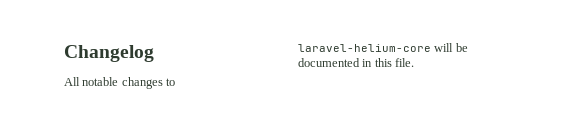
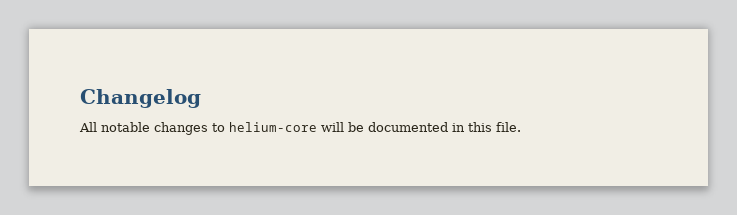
[298,44,431,52] laravel-helium-core -> [229,122,317,132] helium-core

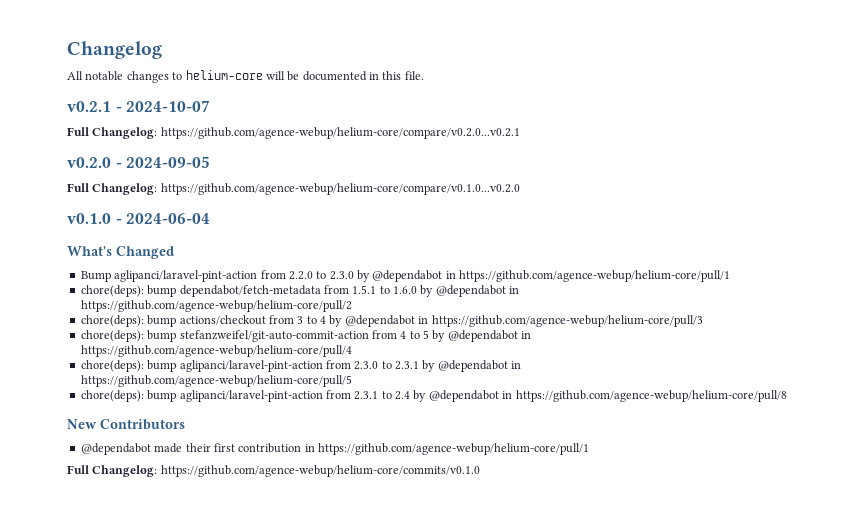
(521, 127) none -> [67,100,211,112] [67,127,520,139] [67,156,211,168] [67,183,520,195] [67,213,211,224] [67,246,174,259] [80,270,731,282] [80,285,520,297] [80,300,352,312] [80,315,703,327] [80,330,532,342] [80,345,352,357] [80,360,522,372] [80,375,352,387] [80,390,787,402] [67,419,185,430] [80,443,589,455] [67,465,480,477] // v0.2.1 - 2024-10-07 // Full Changelog: https://github.com/agence-webup/helium-core/compare/v0.2.0...v0.2.1 // v0.2.0 - 2024-09-05 // Full Changelog: https://github.com/agence-webup/helium-core/compare/v0.1.0...v0.2.0 // v0.1.0 - 2024-06-04 // What's Changed // Bump aglipanci/laravel-pint-action from 2.2.0 to 2.3.0 by @dependabot in https://github.com/agence-webup/helium-core/pull/1 // chore(deps): bump dependabot/fetch-metadata from 1.5.1 to 1.6.0 by @dependabot in https://github.com/agence-webup/helium-core/pull/2 // chore(deps): bump actions/checkout from 3 to 4 by @dependabot in https://github.com/agence-webup/helium-core/pull/3 // chore(deps): bump stefanzweifel/git-auto-commit-action from 4 to 5 by @dependabot in https://github.com/agence-webup/helium-core/pull/4 // chore(deps): bump aglipanci/laravel-pint-action from 2.3.0 to 2.3.1 by @dependabot in https://github.com/agence-webup/helium-core/pull/5 // chore(deps): bump aglipanci/laravel-pint-action from 2.3.1 to 2.4 by @dependabot in https://github.com/agence-webup/helium-core/pull/8 // New Contributors // @dependabot made their first contribution in https://github.com/agence-webup/helium-core/pull/1 // Full Changelog: https://github.com/agence-webup/helium-core/commits/v0.1.0

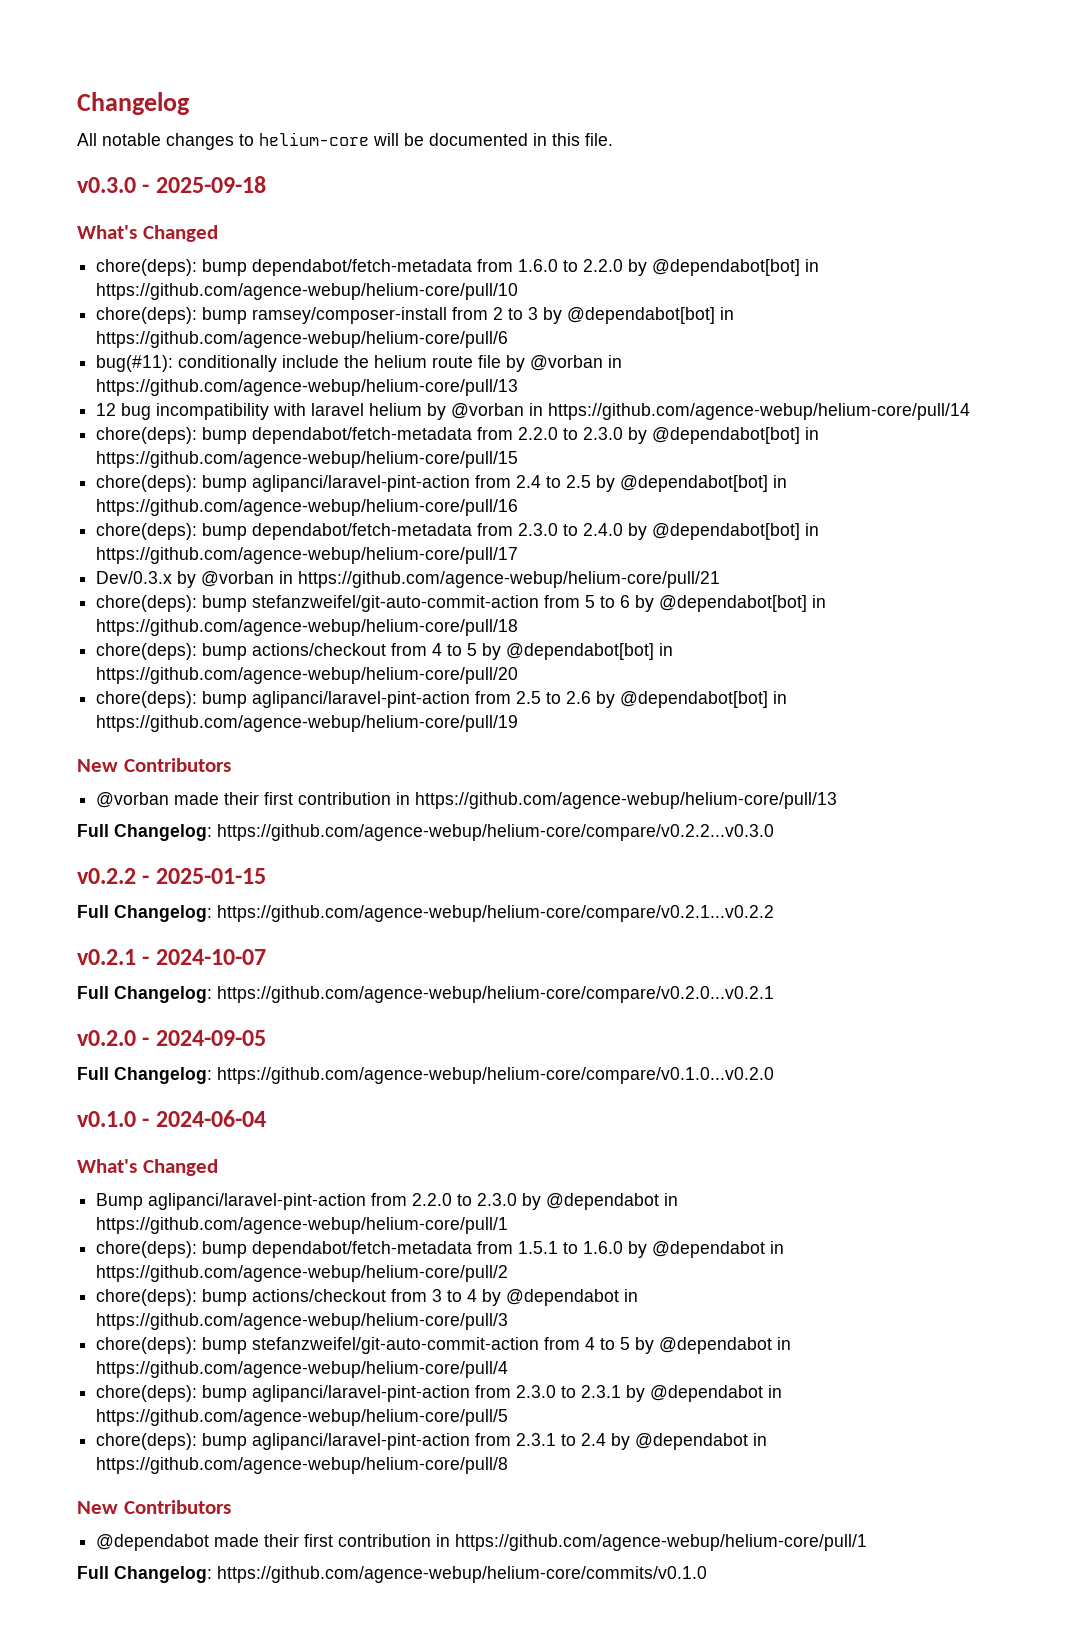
(424, 75) none -> [77,176,266,193] [77,225,218,242] [96,259,820,276] [96,283,519,300] [96,307,735,324] [96,331,509,348] [96,355,623,372] [96,379,519,396] [96,403,971,420] [96,427,820,444] [96,451,519,468] [96,475,788,492] [96,499,519,516] [96,523,820,540] [96,547,519,564] [96,571,721,588] [96,595,827,612] [96,619,519,636] [96,643,674,660] [96,667,519,684] [96,691,788,708] [96,715,519,732] [77,758,231,772] [96,792,838,809] [77,824,774,841] [77,868,266,884] [77,905,774,922] // v0.3.0 - 2025-09-18 // What's Changed // chore(deps): bump dependabot/fetch-metadata from 1.6.0 to 2.2.0 by @dependabot[bot] in https://github.com/agence-webup/helium-core/pull/10 // chore(deps): bump ramsey/composer-install from 2 to 3 by @dependabot[bot] in https://github.com/agence-webup/helium-core/pull/6 // bug(#11): conditionally include the helium route file by @vorban in https://github.com/agence-webup/helium-core/pull/13 // 12 bug incompatibility with laravel helium by @vorban in https://github.com/agence-webup/helium-core/pull/14 // chore(deps): bump dependabot/fetch-metadata from 2.2.0 to 2.3.0 by @dependabot[bot] in https://github.com/agence-webup/helium-core/pull/15 // chore(deps): bump aglipanci/laravel-pint-action from 2.4 to 2.5 by @dependabot[bot] in https://github.com/agence-webup/helium-core/pull/16 // chore(deps): bump dependabot/fetch-metadata from 2.3.0 to 2.4.0 by @dependabot[bot] in https://github.com/agence-webup/helium-core/pull/17 // Dev/0.3.x by @vorban in https://github.com/agence-webup/helium-core/pull/21 // chore(deps): bump stefanzweifel/git-auto-commit-action from 5 to 6 by @dependabot[bot] in https://github.com/agence-webup/helium-core/pull/18 // chore(deps): bump actions/checkout from 4 to 5 by @dependabot[bot] in https://github.com/agence-webup/helium-core/pull/20 // chore(deps): bump aglipanci/laravel-pint-action from 2.5 to 2.6 by @dependabot[bot] in https://github.com/agence-webup/helium-core/pull/19 // New Contributors // @vorban made their first contribution in https://github.com/agence-webup/helium-core/pull/13 // Full Changelog: https://github.com/agence-webup/helium-core/compare/v0.2.2...v0.3.0 // v0.2.2 - 2025-01-15 // Full Changelog: https://github.com/agence-webup/helium-core/compare/v0.2.1...v0.2.2

